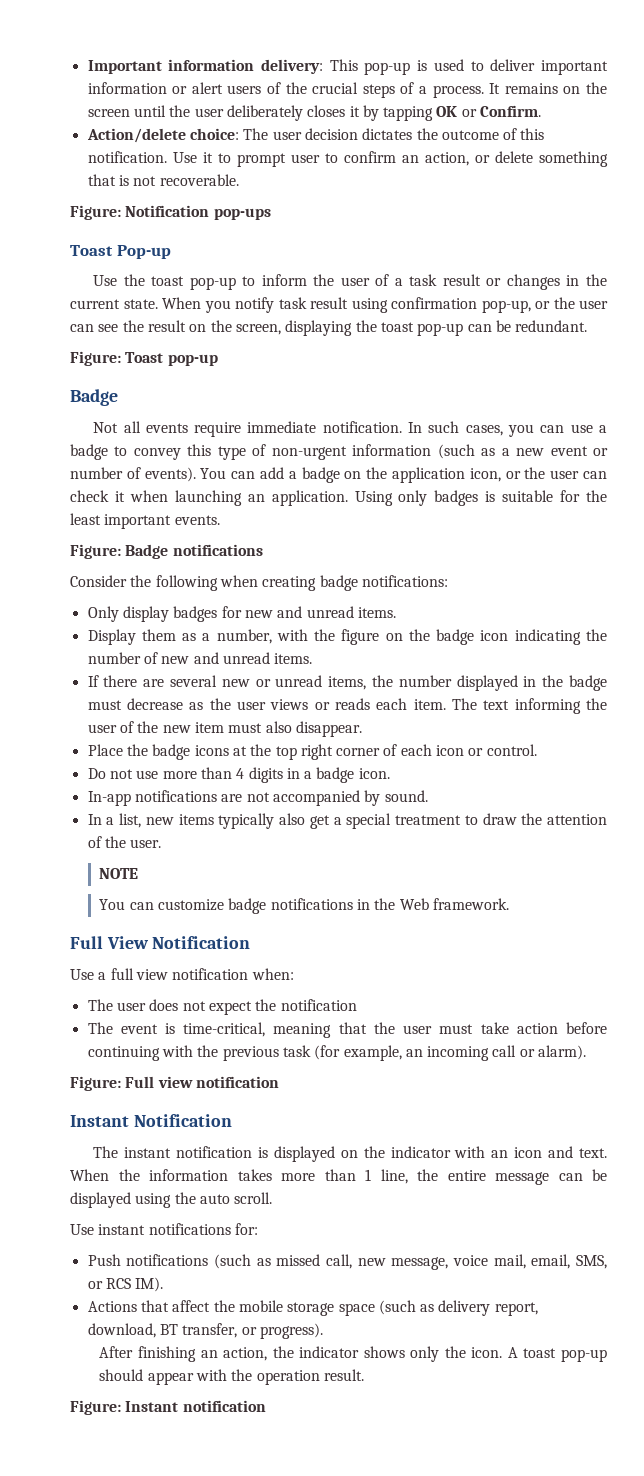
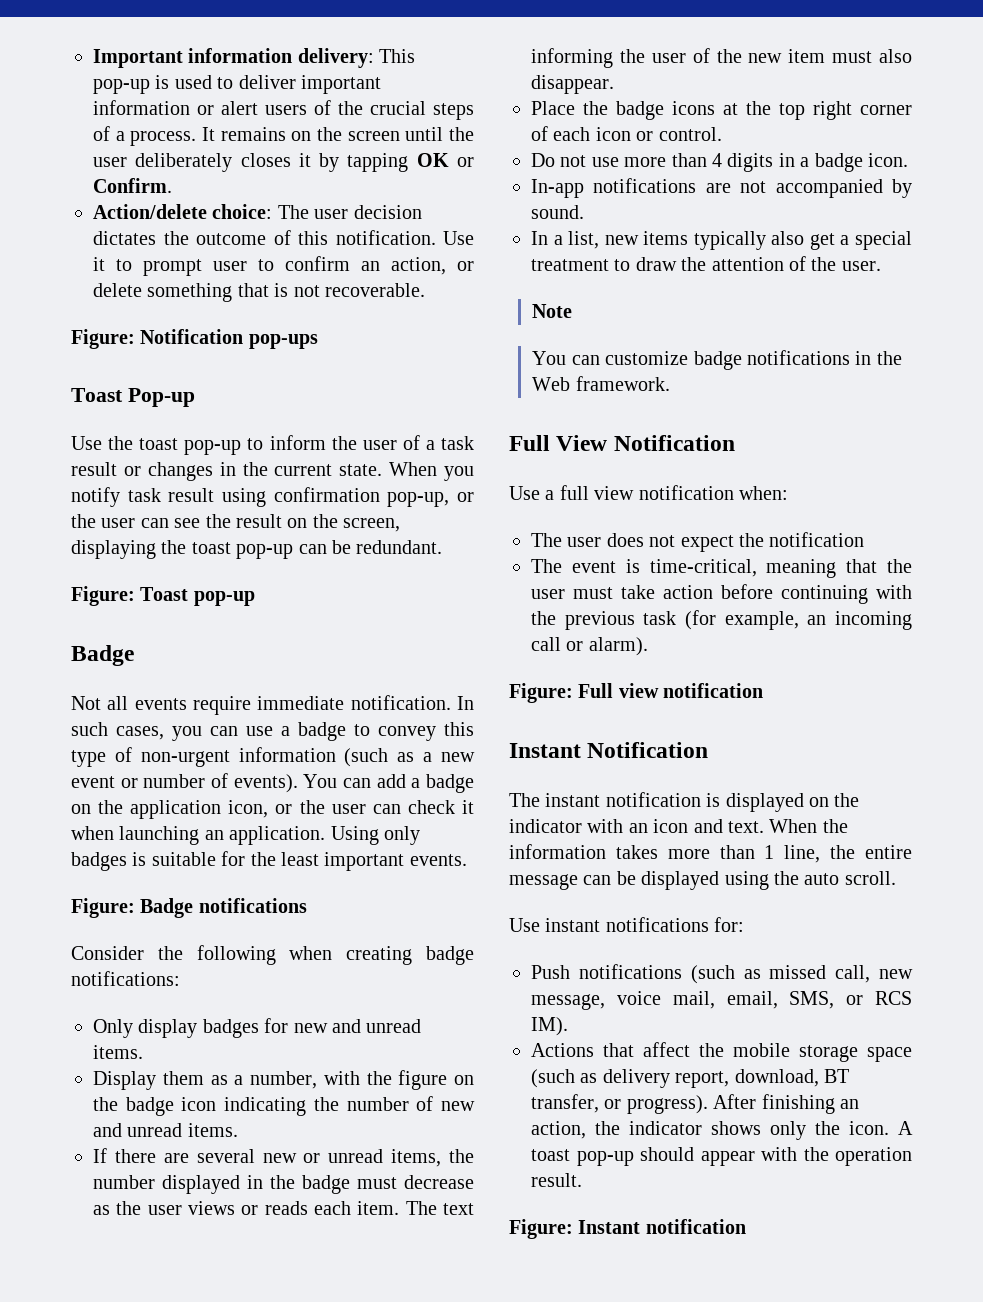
[99,868,139,879] NOTE -> [532,304,573,318] Note
(323, 1331) // -> (708, 1104) none

